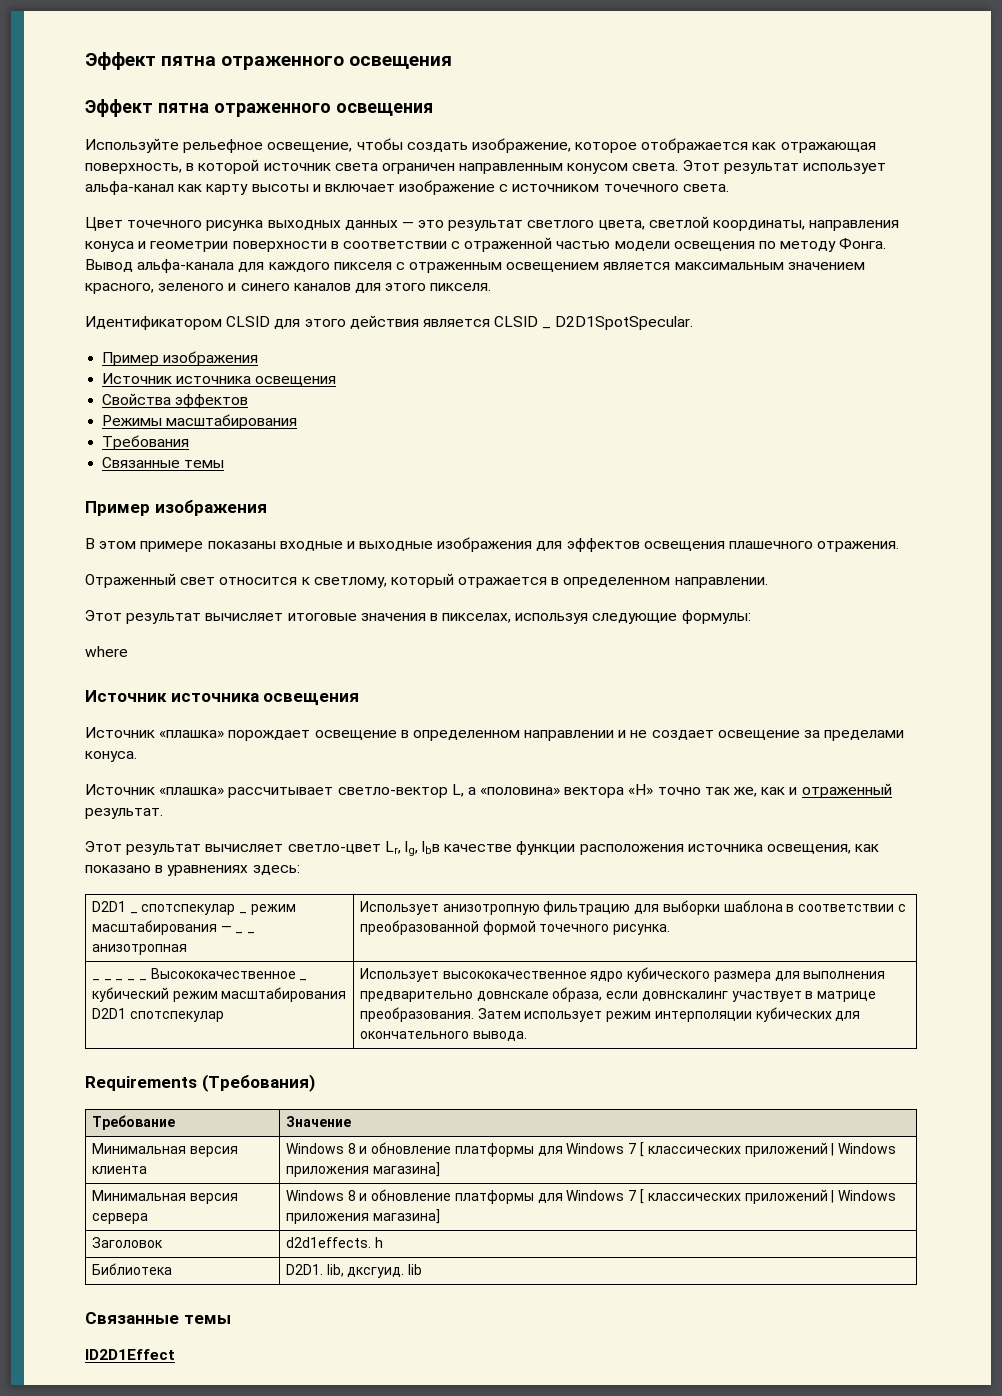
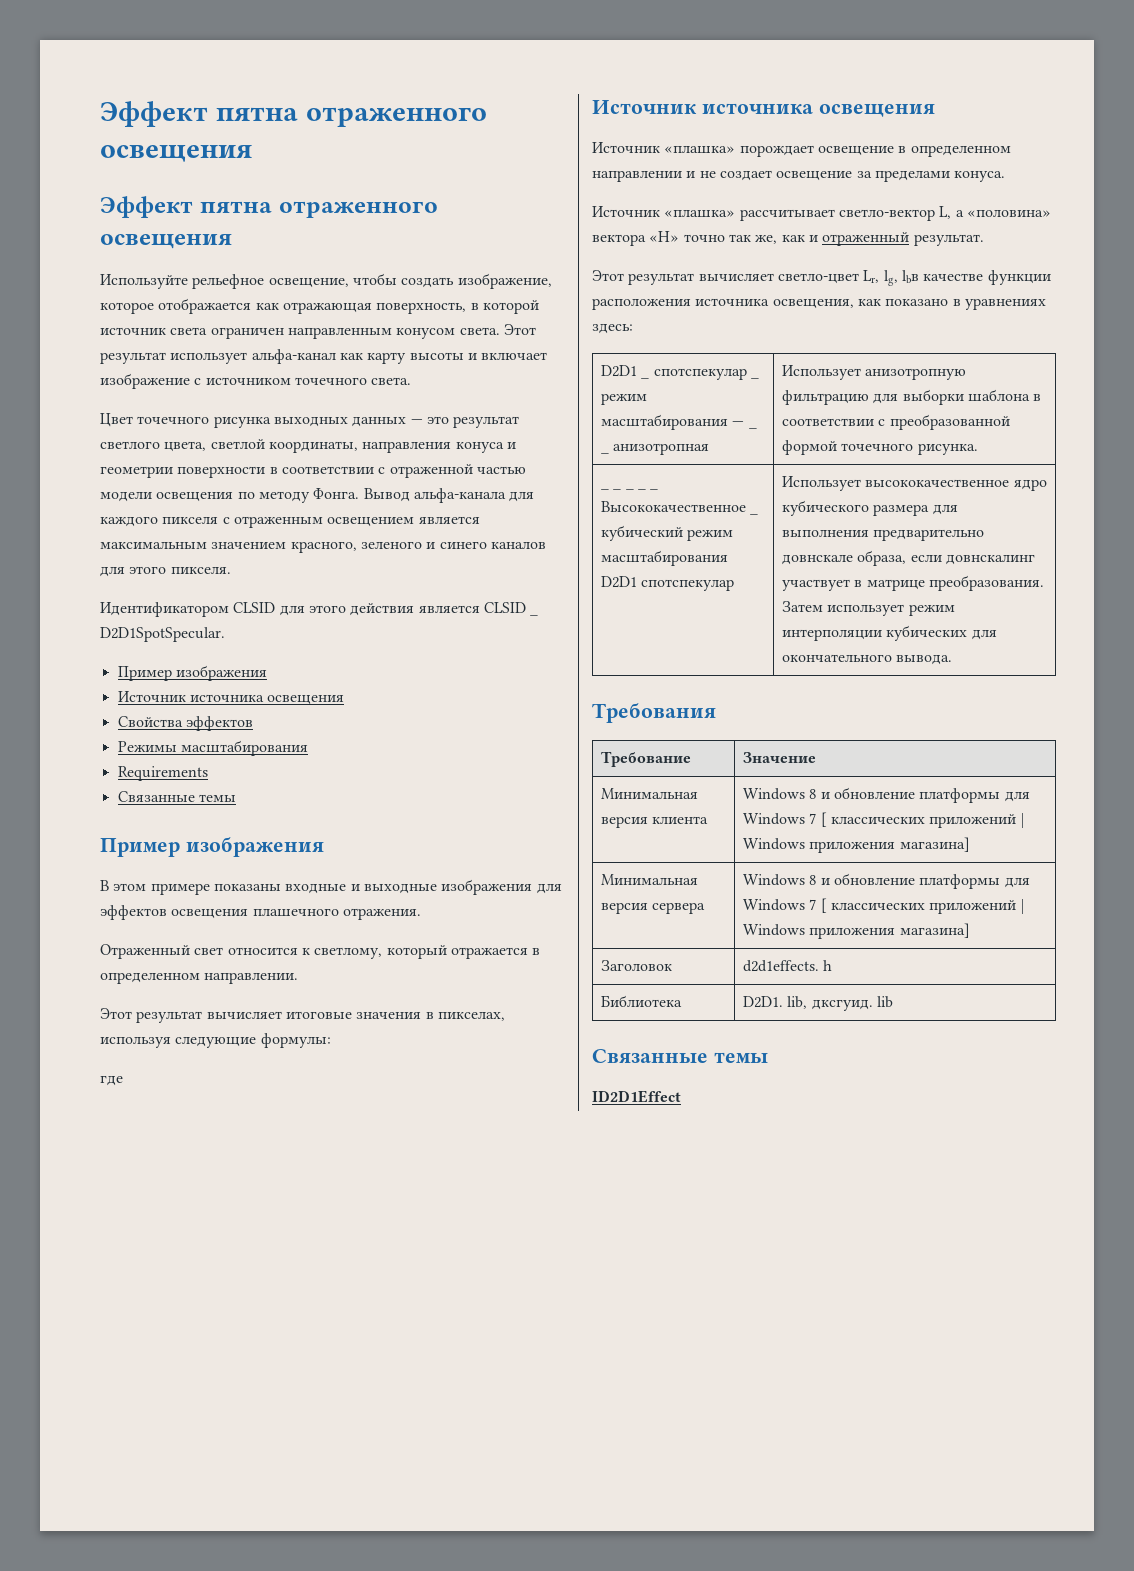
[102,435,190,450] Требования -> [117,766,208,781] Requirements
[85,646,128,657] where -> [100,1075,123,1086] где
[85,1074,315,1092] Requirements (Требования) -> [592,703,716,723] Требования

